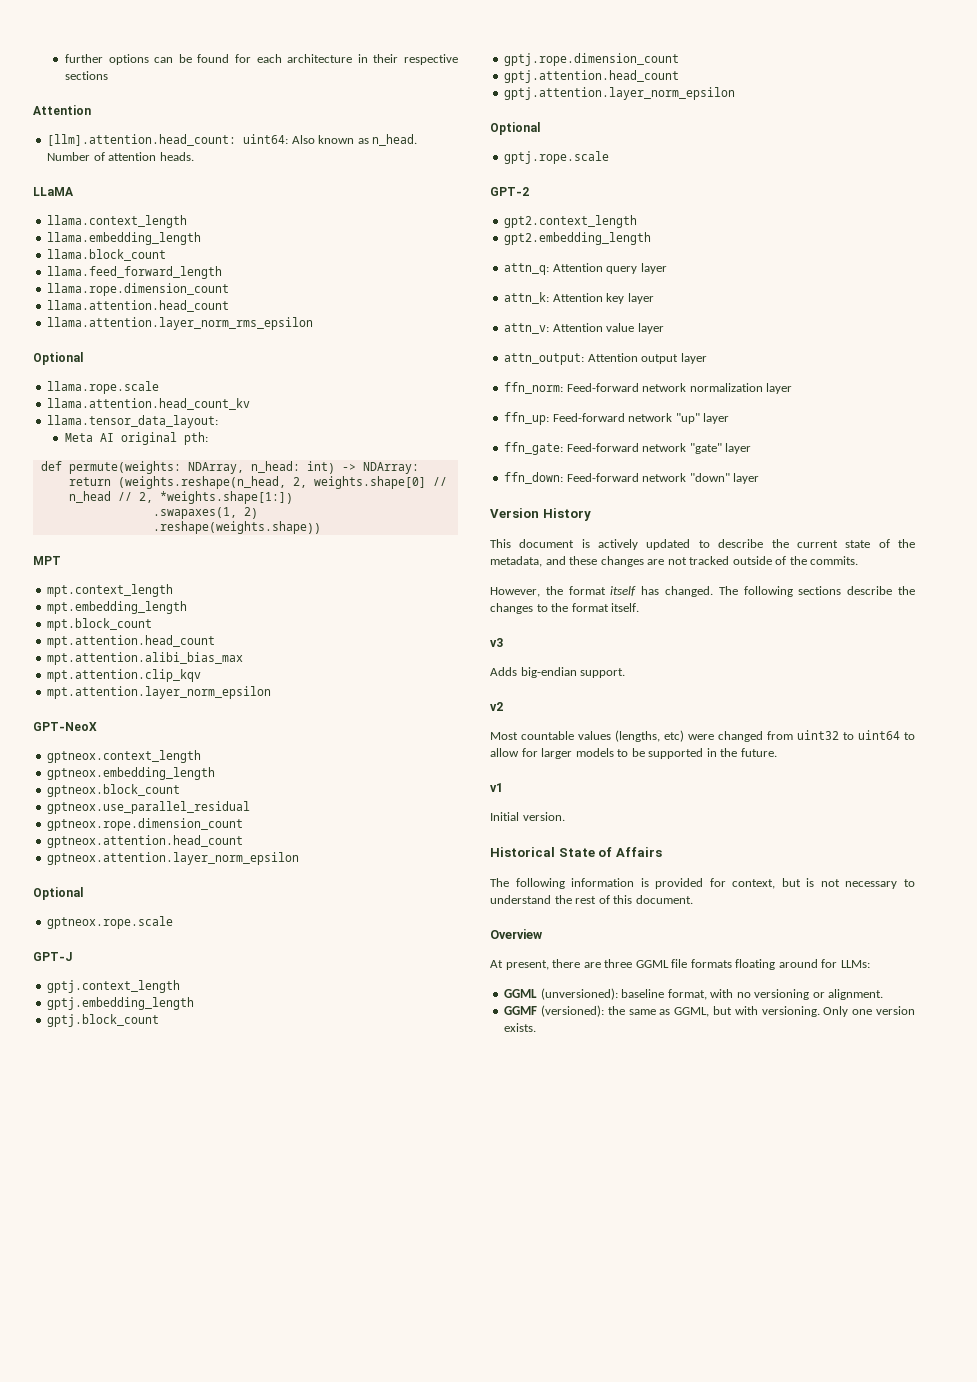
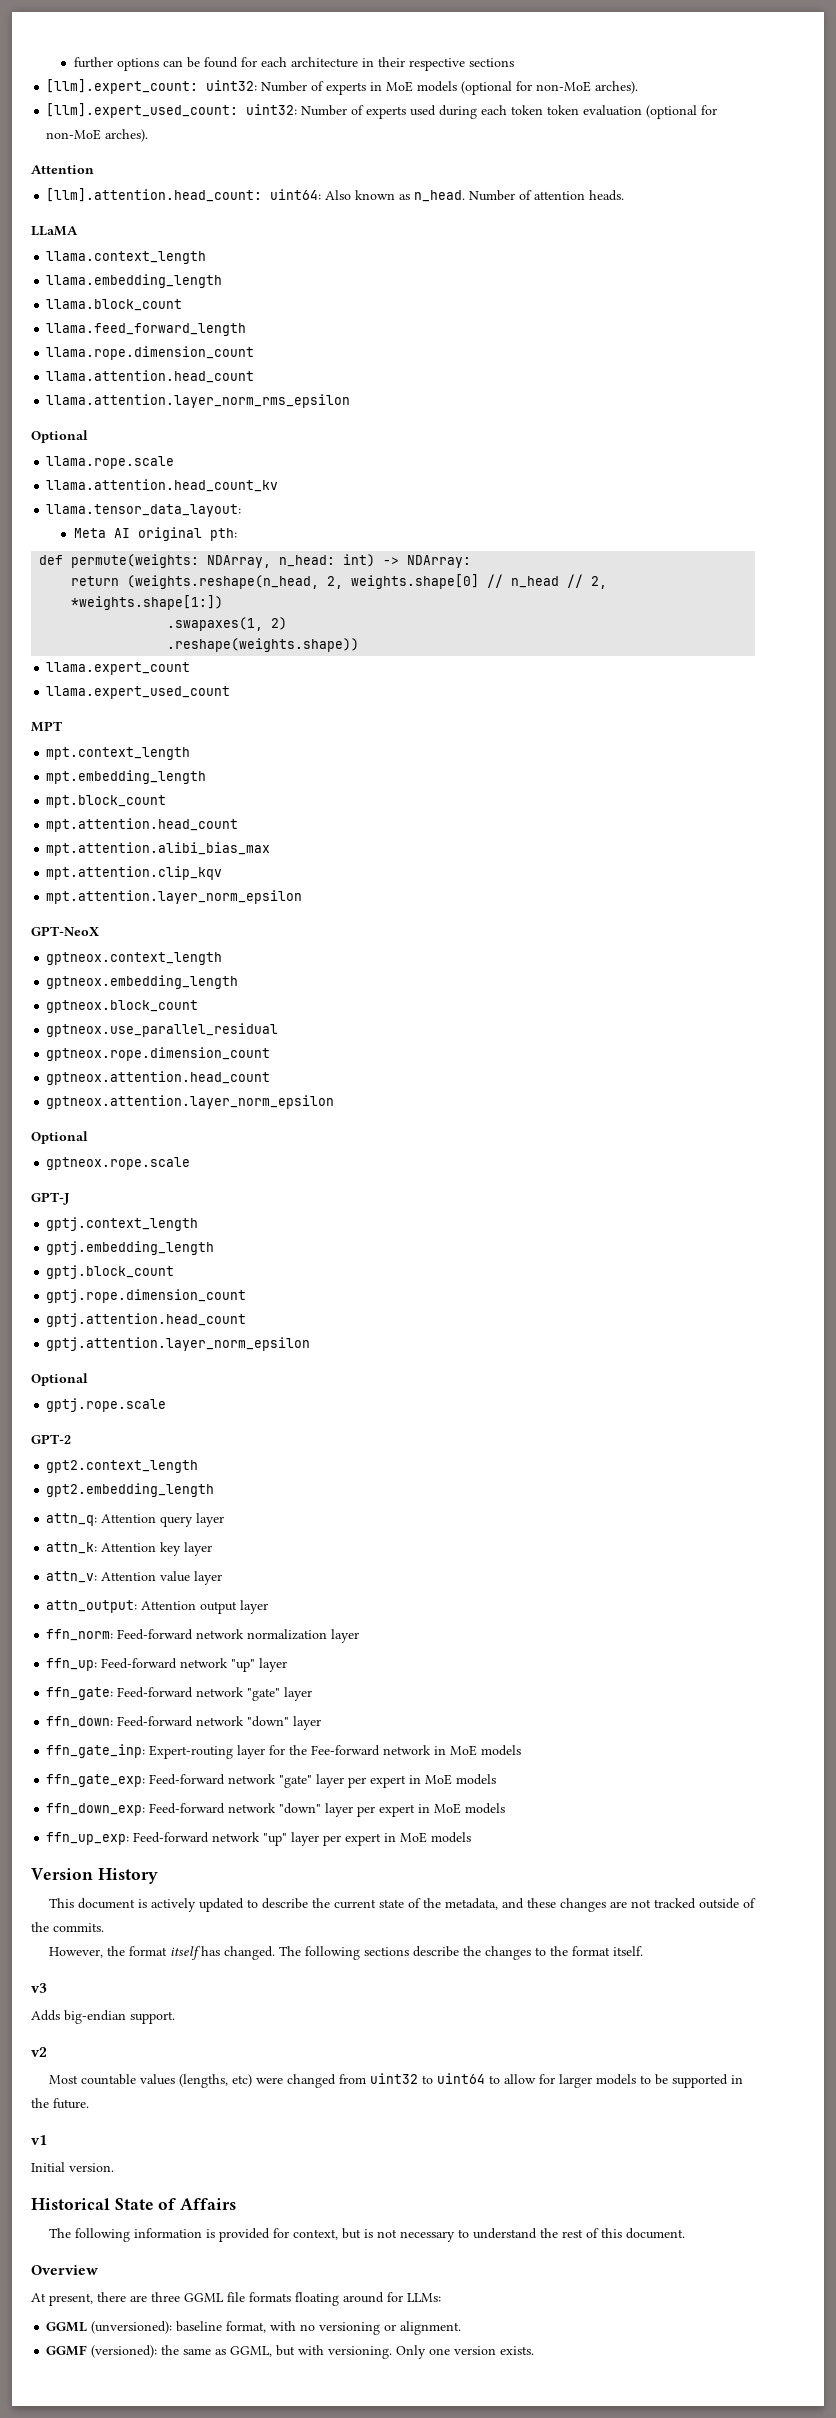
(109, 75) none -> [46,79,639,95] [46,103,718,119] [46,129,149,142] // [llm].expert_count: uint32: Number of experts in MoE models (optional for non-MoE arches). // [llm].expert_used_count: uint32: Number of experts used during each token token evaluation (optional for non-MoE arches).
(321, 527) none -> [46,662,191,675] [46,686,231,699] // llama.expert_count // llama.expert_used_count
(760, 478) none -> [46,1744,522,1759] [46,1774,497,1788] [46,1803,506,1817] [46,1832,472,1846] // ffn_gate_inp: Expert-routing layer for the Fee-forward network in MoE models // ffn_gate_exp: Feed-forward network "gate" layer per expert in MoE models // ffn_down_exp: Feed-forward network "down" layer per expert in MoE models // ffn_up_exp: Feed-forward network "up" layer per expert in MoE models

